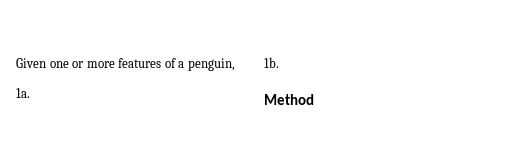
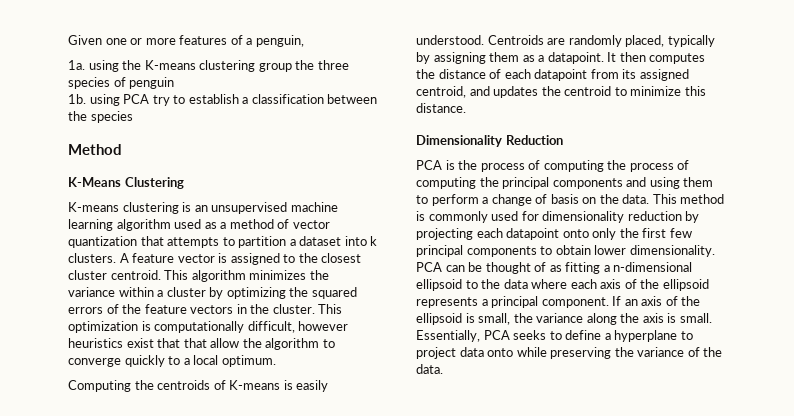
[264,57,279,68] [264,94,314,105] // 1b. // Method -> [88,60,349,72] [68,77,175,89] [68,94,378,106] [68,111,133,123] [68,144,122,155] [68,177,184,189] [68,202,338,214] [68,219,330,231] [68,236,378,248] [68,253,362,265] [68,270,329,282] [68,287,357,299] [68,304,343,314] [68,321,349,333] [68,338,335,350] [68,355,276,367] [68,380,329,392] [416,35,715,47] [416,52,706,64] [416,69,689,81] [416,86,706,98] [416,103,466,113] [416,135,563,147] [416,160,690,172] [416,177,714,189] [416,194,725,206] [416,211,700,223] [416,228,692,240] [416,245,715,257] [416,262,693,274] [416,279,709,291] [416,296,701,308] [416,313,712,325] [416,330,693,342] [416,347,723,359] [416,364,443,374] using the K-means clustering group the three species of penguin // 1b. using PCA try to establish a classification between the species // Method // K-Means Clustering // K-means clustering is an unsupervised machine learning algorithm used as a method of vector quantization that attempts to partition a dataset into k clusters. A feature vector is assigned to the closest cluster centroid. This algorithm minimizes the variance within a cluster by optimizing the squared errors of the feature vectors in the cluster. This optimization is computationally difficult, however heuristics exist that that allow the algorithm to converge quickly to a local optimum. // Computing the centroids of K-means is easily understood. Centroids are randomly placed, typically by assigning them as a datapoint. It then computes the distance of each datapoint from its assigned centroid, and updates the centroid to minimize this distance. // Dimensionality Reduction // PCA is the process of computing the process of computing the principal components and using them to perform a change of basis on the data. This method is commonly used for dimensionality reduction by projecting each datapoint onto only the first few principal components to obtain lower dimensionality. PCA can be thought of as fitting a n-dimensional ellipsoid to the data where each axis of the ellipsoid represents a principal component. If an axis of the ellipsoid is small, the variance along the axis is small. Essentially, PCA seeks to define a hyperplane to project data onto while preserving the variance of the data.

